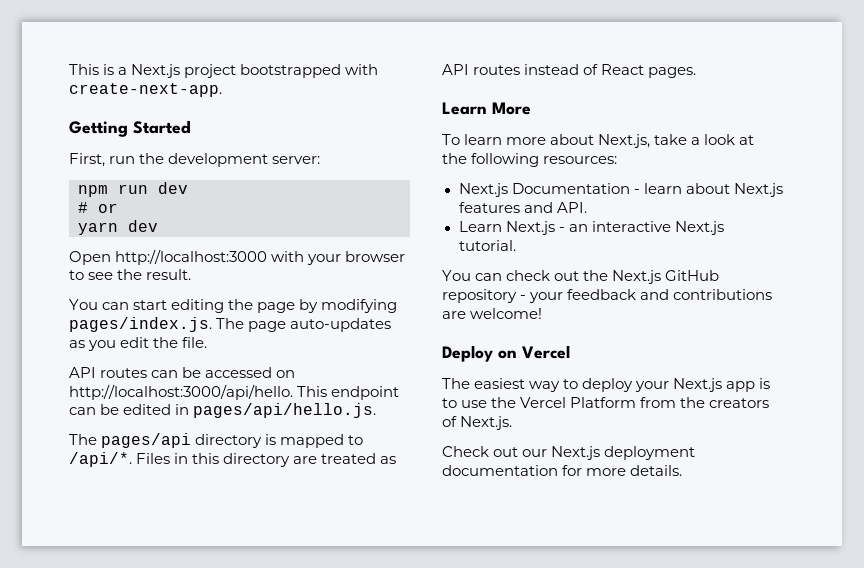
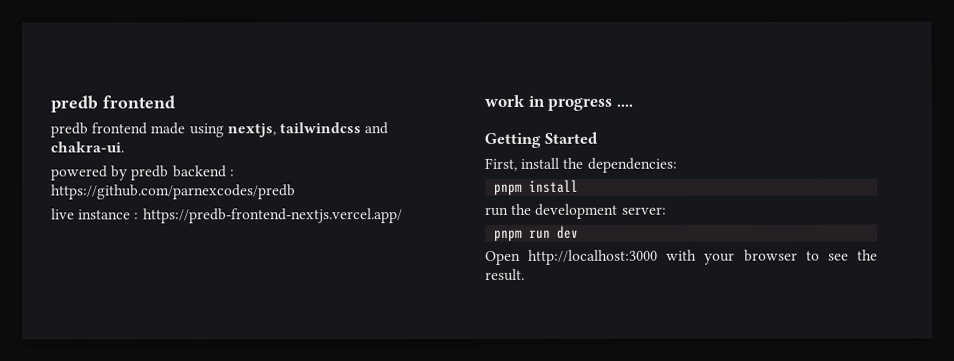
[69,64,379,78] [69,83,222,97] [69,120,191,137] [69,153,105,167] This is a Next.js project bootstrapped with create-next-app. // Getting Started // First, -> [50,95,175,113] [50,122,389,138] [50,141,124,153] [50,165,234,181] [51,184,296,200] [51,208,403,224] [484,94,633,111] [484,131,599,148] [484,157,677,173] [494,179,580,195] predb frontend // predb frontend made using nextjs, tailwindcss and chakra-ui. // powered by predb backend : https://github.com/parnexcodes/predb // live instance : https://predb-frontend-nextjs.vercel.app/ // work in progress .... // Getting Started // First, install the dependencies: // pnpm install //
[78,185,108,197] npm -> [494,229,524,241] pnpm
[78,202,118,213] [78,220,158,235] // # or // yarn dev -> (580, 232) none
[69,299,398,313] [69,317,392,332] [69,337,208,351] [69,367,296,378] [69,384,400,400] [69,403,377,418] [69,433,364,448] [69,452,397,467] [442,64,697,78] [442,102,531,115] [442,134,755,148] [442,153,618,167] [458,183,783,197] [458,202,587,213] [458,221,724,235] [458,240,516,251] [442,270,720,284] [442,289,773,303] [442,308,543,319] [442,345,570,362] [442,378,771,392] [442,397,770,408] [442,416,513,430] [442,446,696,460] [442,465,683,476] // You can start editing the page by modifying pages/index.js. The page auto-updates as you edit the file. // API routes can be accessed on http://localhost:3000/api/hello. This endpoint can be edited in pages/api/hello.js. // The pages/api directory is mapped to /api/*. Files in this directory are treated as API routes instead of React pages. // Learn More // To learn more about Next.js, take a look at the following resources: // Next.js Documentation - learn about Next.js features and API. // Learn Next.js - an interactive Next.js tutorial. // You can check out the Next.js GitHub repository - your feedback and contributions are welcome! // Deploy on Vercel // The easiest way to deploy your Next.js app is to use the Vercel Platform from the creators of Next.js. // Check out our Next.js deployment documentation for more details. -> (525, 274) none

